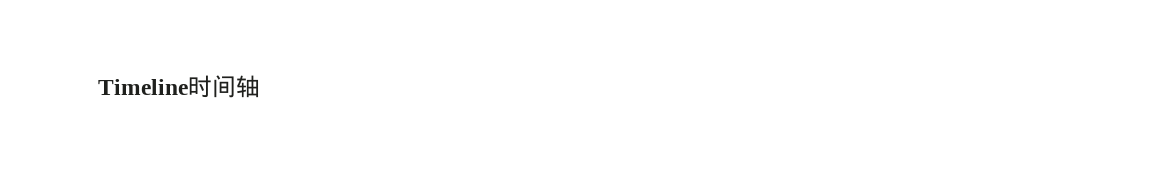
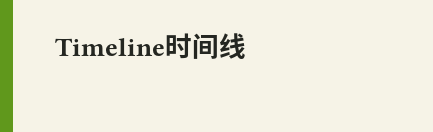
[236,75,260,98] 轴 -> [219,33,246,59] 线

